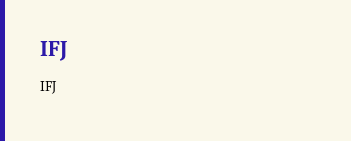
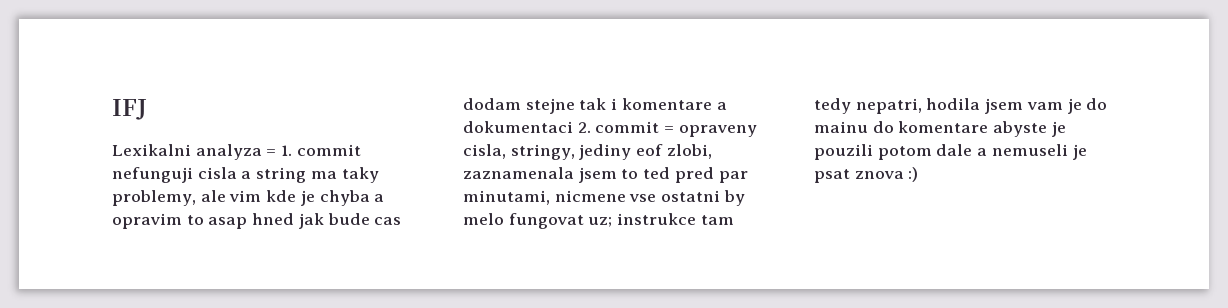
[40,81,57,94] IFJ -> [112,144,361,160] [112,167,379,183] [112,190,385,206] [112,213,402,229] [463,98,727,114] [463,121,757,137] [463,144,712,160] [463,167,748,183] [463,190,745,206] [463,213,734,229] [814,98,1108,114] [814,121,1066,137] [814,144,1087,160] [814,167,919,183] Lexikalni analyza = 1. commit nefunguji cisla a string ma taky problemy, ale vim kde je chyba a opravim to asap hned jak bude cas dodam stejne tak i komentare a dokumentaci 2. commit = opraveny cisla, stringy, jediny eof zlobi, zaznamenala jsem to ted pred par minutami, nicmene vse ostatni by melo fungovat uz; instrukce tam tedy nepatri, hodila jsem vam je do mainu do komentare abyste je pouzili potom dale a nemuseli je psat znova :)

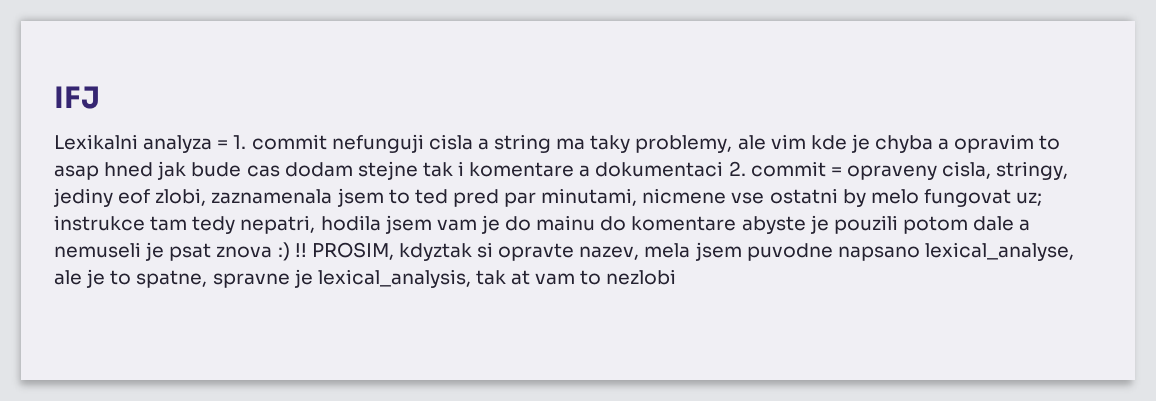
(919, 174) none -> [294,242,1074,261] [54,269,677,288] !! PROSIM, kdyztak si opravte nazev, mela jsem puvodne napsano lexical_analyse, ale je to spatne, spravne je lexical_analysis, tak at vam to nezlobi

